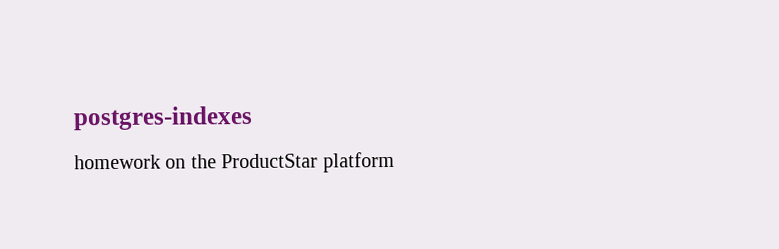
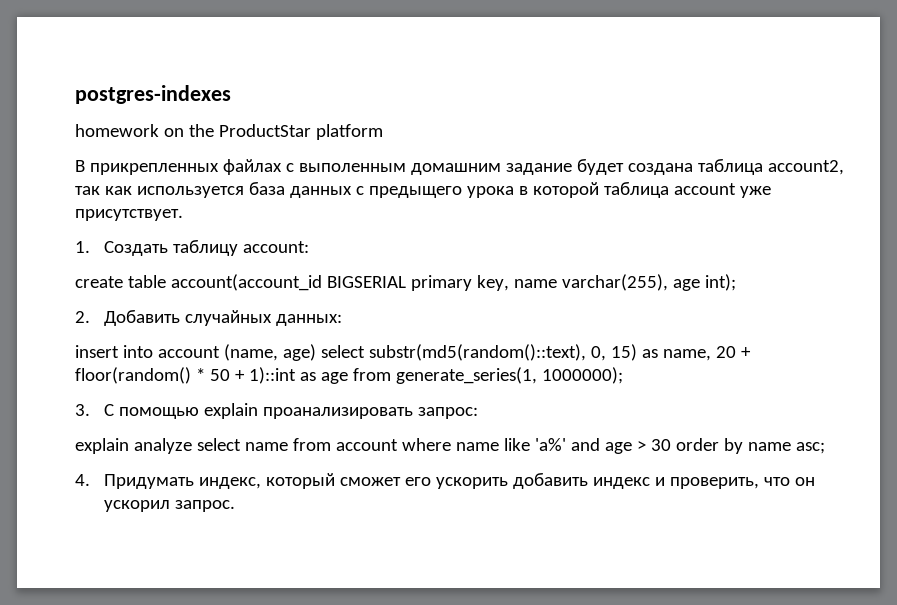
(395, 162) none -> [75,159,844,175] [75,182,771,198] [75,209,183,221] [75,240,310,256] [75,274,736,291] [75,310,343,326] [75,344,751,361] [75,367,623,384] [75,403,479,419] [75,438,825,454] [75,473,816,489] [104,500,236,512] // В прикрепленных файлах с выполенным домашним задание будет создана таблица account2, так как используется база данных с предыщего урока в которой таблица account уже присутствует. // 1. Создать таблицу account: // create table account(account_id BIGSERIAL primary key, name varchar(255), age int); // 2. Добавить случайных данных: // insert into account (name, age) select substr(md5(random()::text), 0, 15) as name, 20 + floor(random() * 50 + 1)::int as age from generate_series(1, 1000000); // 3. С помощью explain проанализировать запрос: // explain analyze select name from account where name like 'a%' and age > 30 order by name asc; // 4. Придумать индекс, который сможет его ускорить добавить индекс и проверить, что он ускорил запрос.

